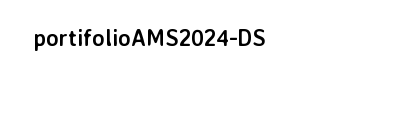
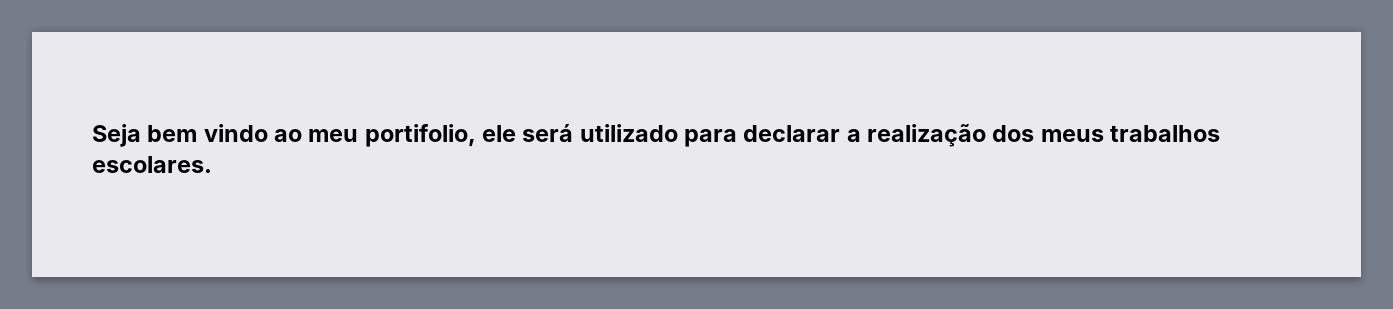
[34,29,266,51] portifolioAMS2024-DS -> [92,124,1221,147] [92,156,212,173] Seja bem vindo ao meu portifolio, ele será utilizado para declarar a realização dos meus trabalhos escolares.

